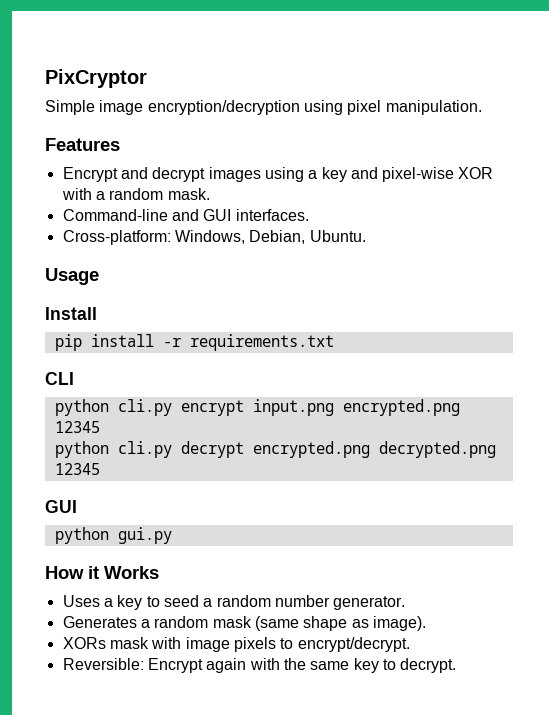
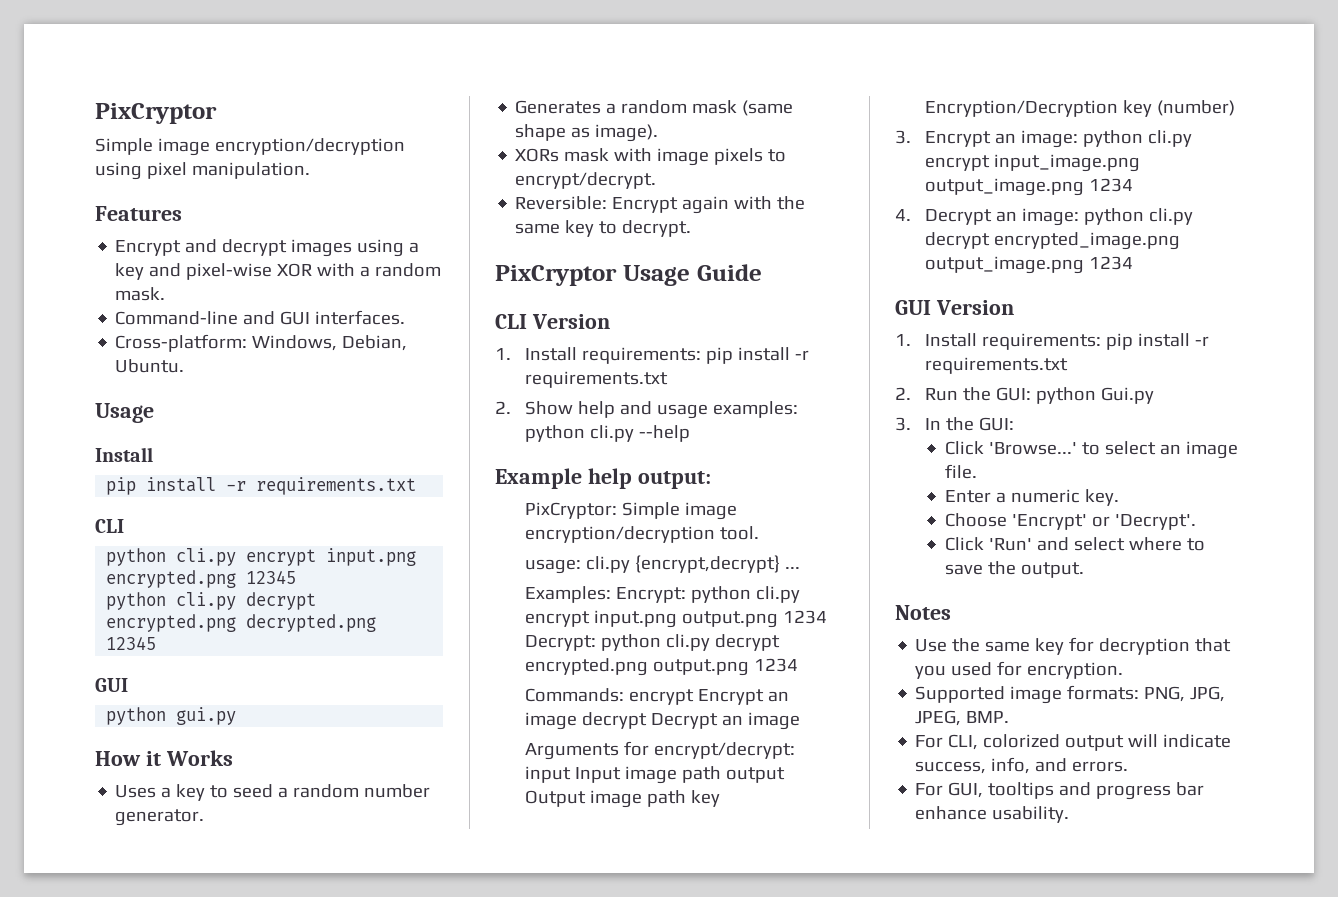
(457, 665) none -> [495,264,762,286] [495,314,610,329] [495,347,809,364] [524,371,668,388] [495,401,798,419] [524,425,690,442] [495,468,711,489] [524,502,737,520] [524,526,759,543] [524,555,800,574] [524,586,800,603] [524,610,827,628] [524,634,780,651] [524,658,798,676] [524,688,789,705] [524,712,800,730] [524,741,795,760] [524,766,785,784] [524,790,720,808] [924,100,1235,117] [895,130,1192,148] [924,154,1140,172] [924,178,1133,196] [895,208,1193,226] [924,232,1180,250] [924,256,1133,274] [895,300,1014,315] [895,333,1209,350] [924,357,1068,374] [895,387,1154,404] [895,417,1014,431] [944,441,1238,459] [944,464,977,479] [944,489,1119,506] [944,513,1196,530] [944,537,1205,551] [944,561,1084,578] [895,605,951,620] [915,637,1232,655] [915,661,1124,679] [915,685,1226,704] [915,710,1010,726] [915,734,1232,751] [915,757,1129,774] [915,782,1205,800] [915,806,1070,823] // PixCryptor Usage Guide // CLI Version // 1. Install requirements: pip install -r requirements.txt // 2. Show help and usage examples: python cli.py --help // Example help output: // PixCryptor: Simple image encryption/decryption tool. // usage: cli.py {encrypt,decrypt} ... // Examples: Encrypt: python cli.py encrypt input.png output.png 1234 Decrypt: python cli.py decrypt encrypted.png output.png 1234 // Commands: encrypt Encrypt an image decrypt Decrypt an image // Arguments for encrypt/decrypt: input Input image path output Output image path key Encryption/Decryption key (number) // 3. Encrypt an image: python cli.py encrypt input_image.png output_image.png 1234 // 4. Decrypt an image: python cli.py decrypt encrypted_image.png output_image.png 1234 // GUI Version // 1. Install requirements: pip install -r requirements.txt // 2. Run the GUI: python Gui.py // 3. In the GUI: // Click 'Browse...' to select an image file. // Enter a numeric key. // Choose 'Encrypt' or 'Decrypt'. // Click 'Run' and select where to save the output. // Notes // Use the same key for decryption that you used for encryption. // Supported image formats: PNG, JPG, JPEG, BMP. // For CLI, colorized output will indicate success, info, and errors. // For GUI, tooltips and progress bar enhance usability.

